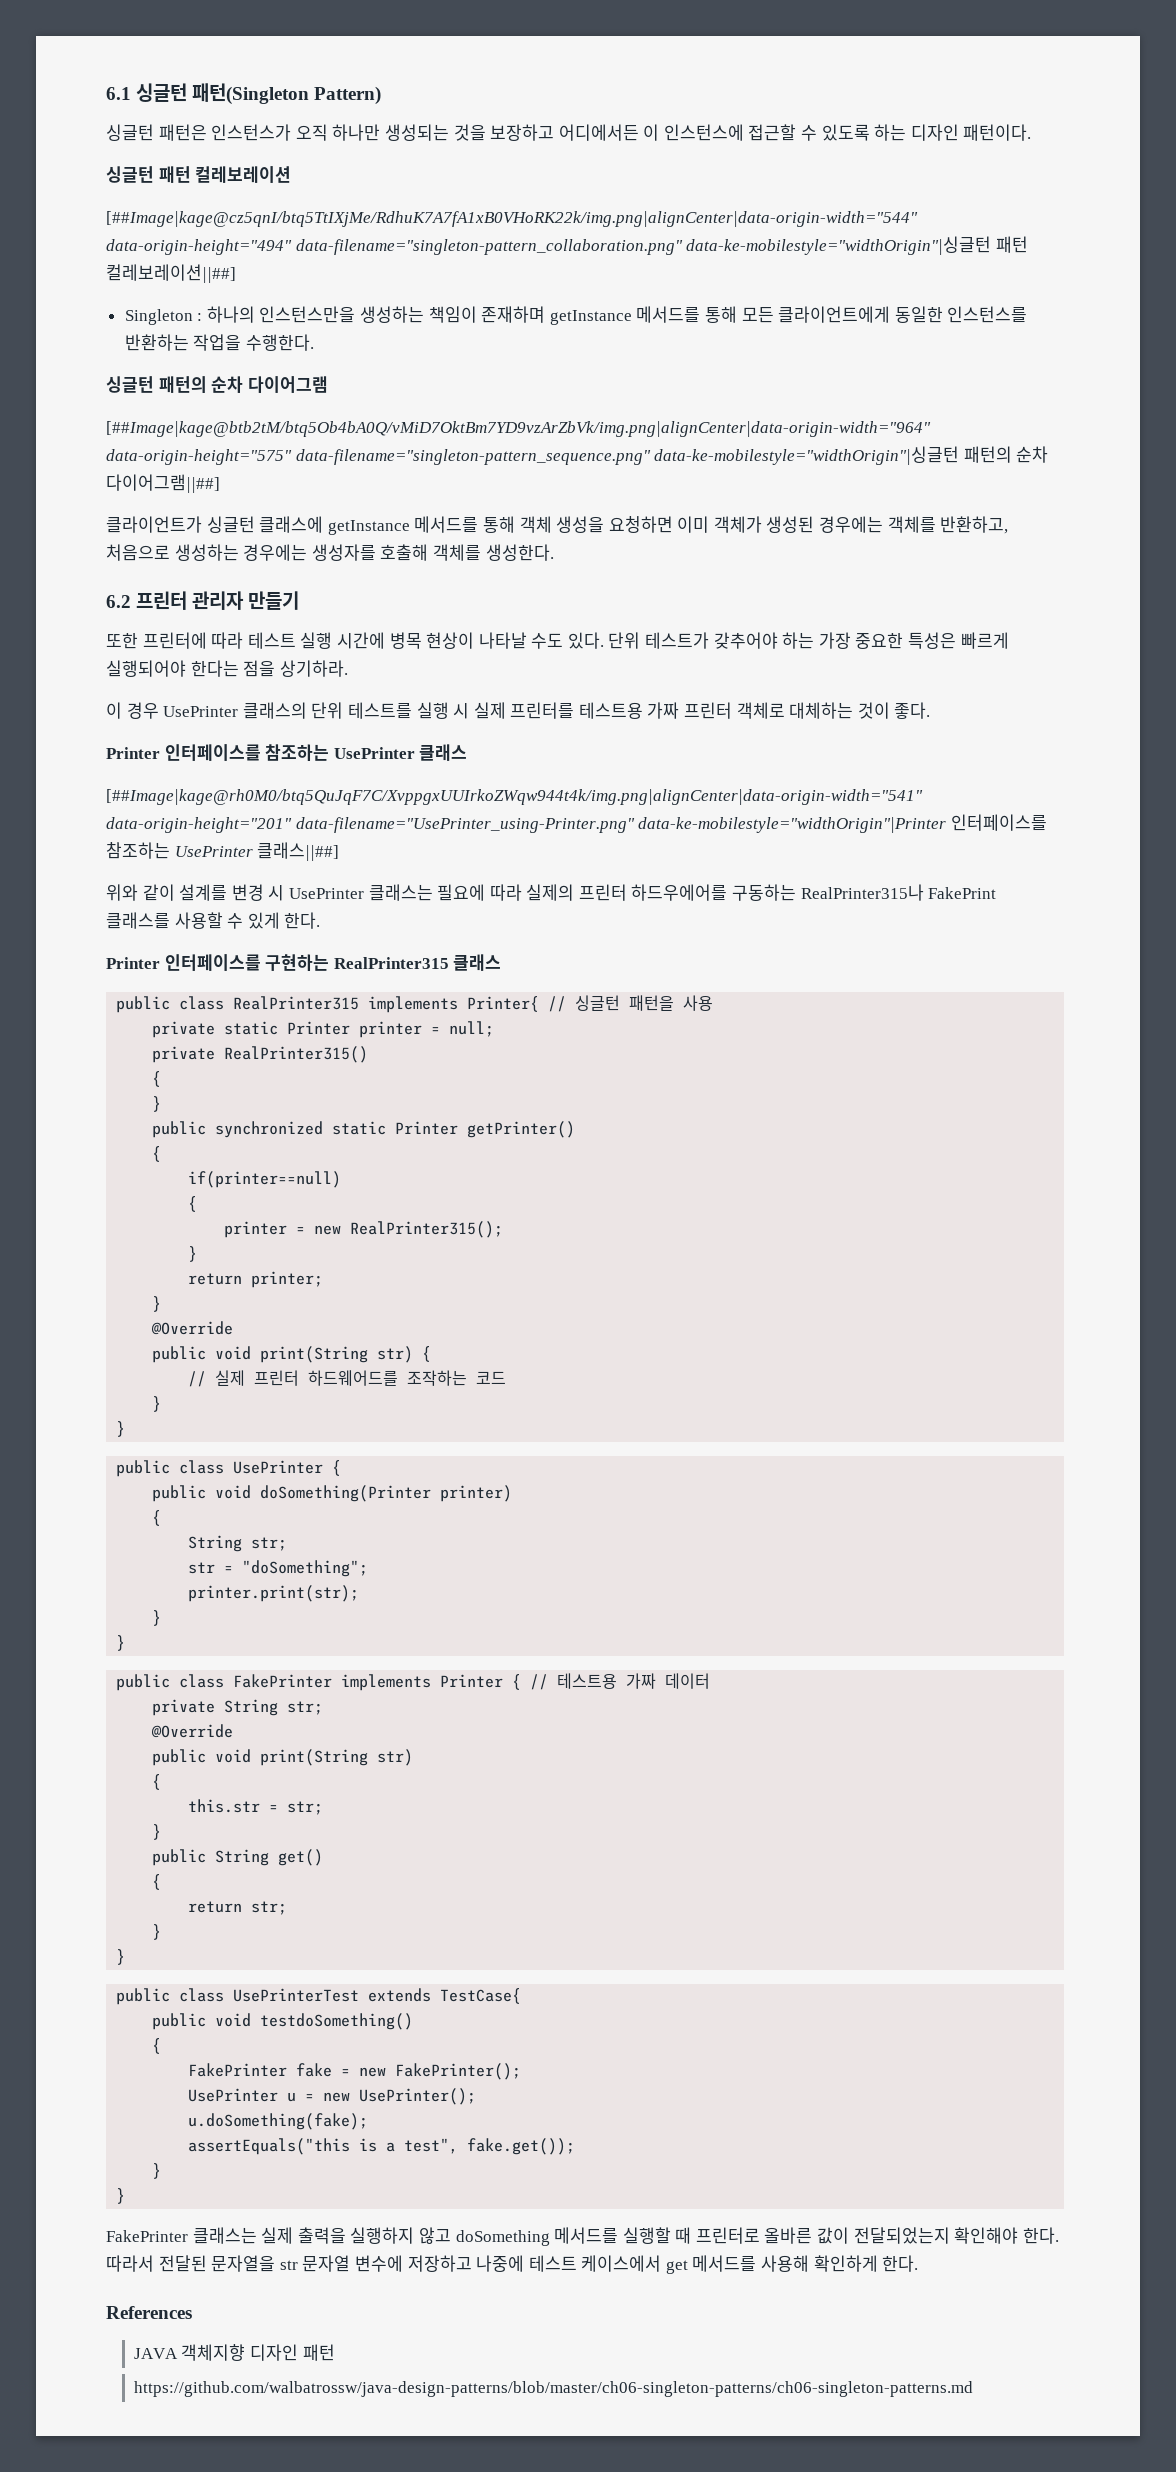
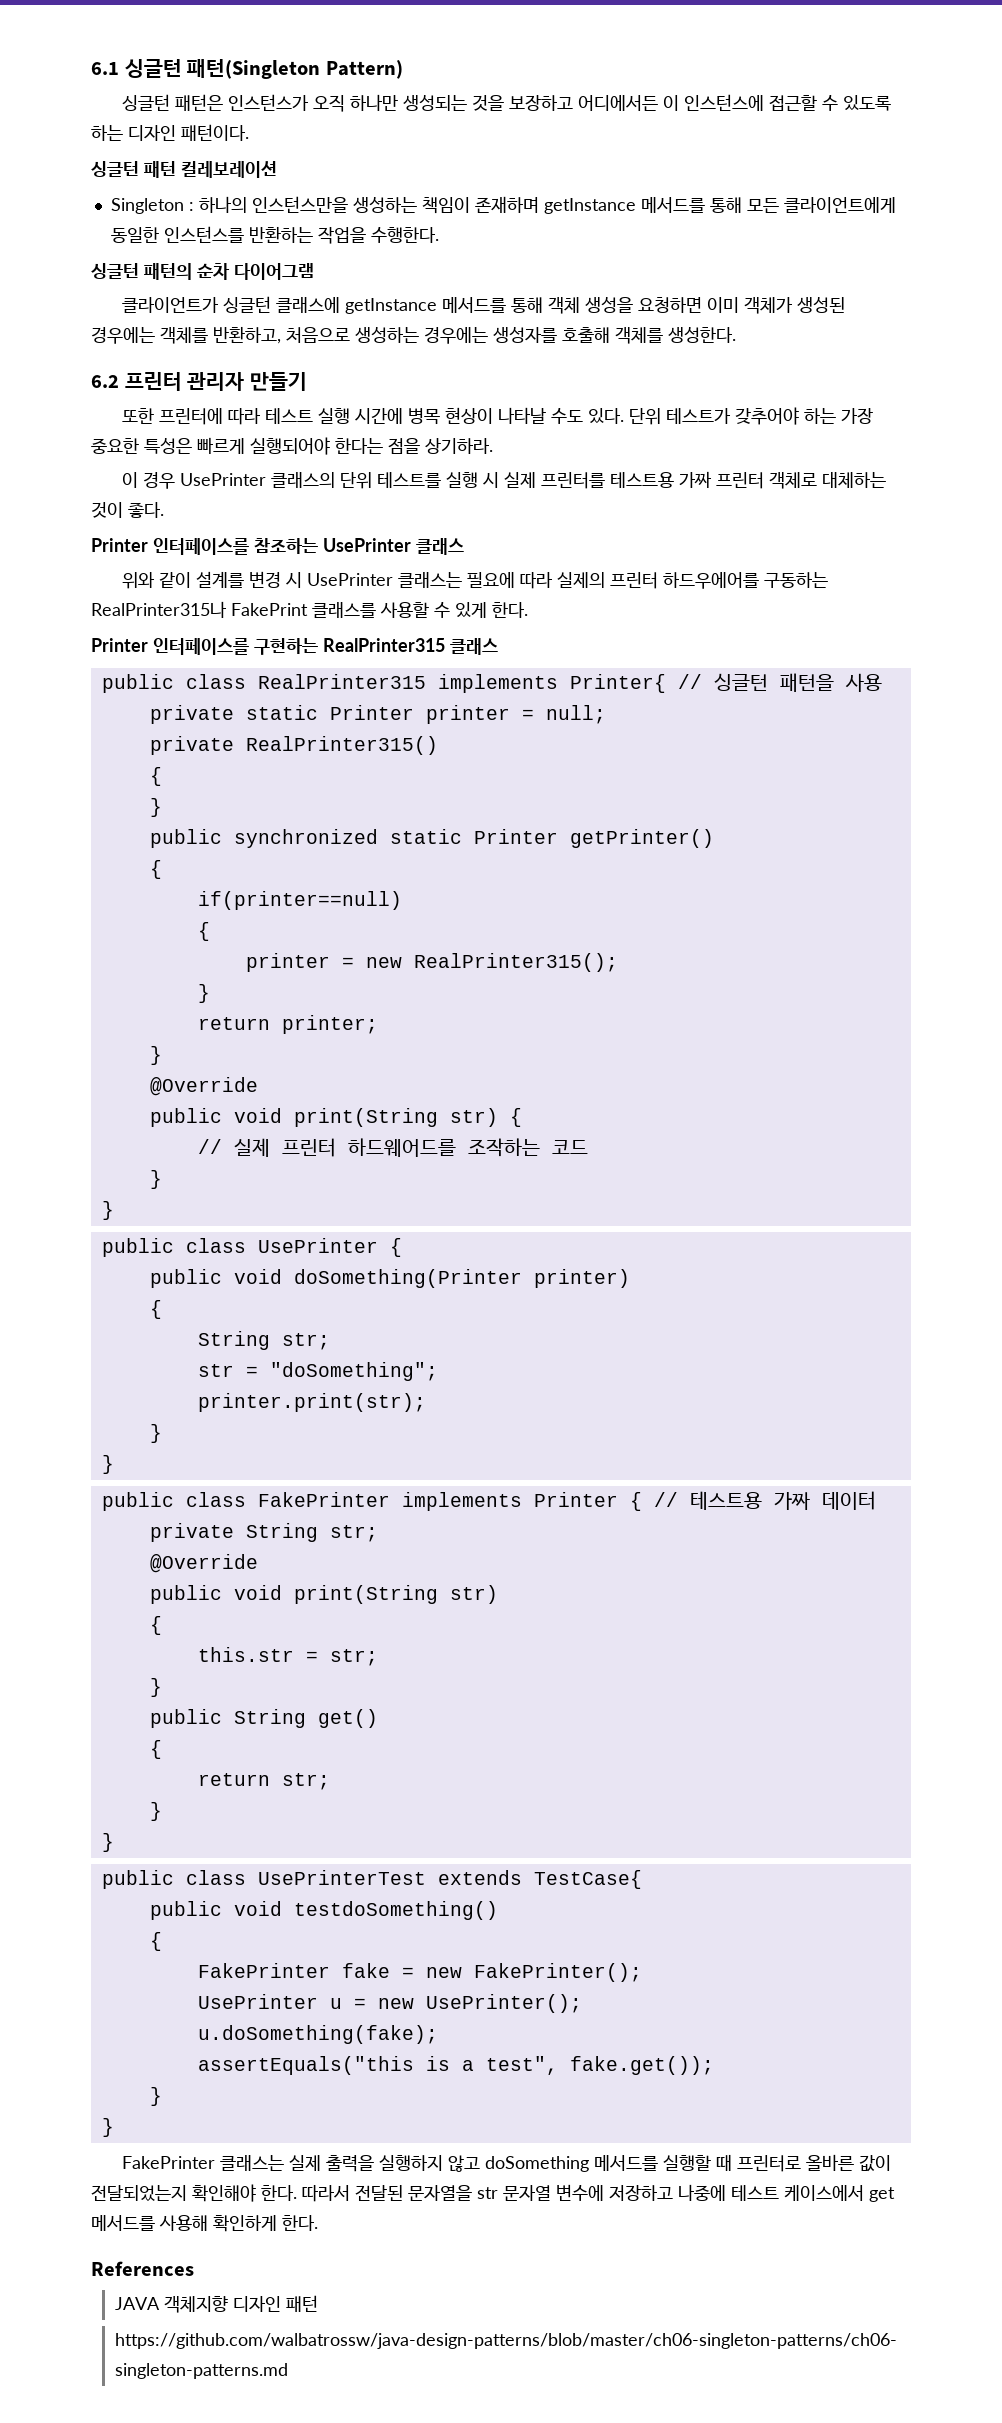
[106,211,918,227] [106,236,1028,255] [106,264,236,283] // [##Image|kage@cz5qnI/btq5TtIXjMe/RdhuK7A7fA1xB0VHoRK22k/img.png|alignCenter|data-origin-width="544" data-origin-height="494" data-filename="singleton-pattern_collaboration.png" data-ke-mobilestyle="widthOrigin"|싱글턴 패턴 컬레보레이션||##] -> (277, 169) none
[106,421,931,437] [106,446,1049,465] [106,474,220,493] // [##Image|kage@btb2tM/btq5Ob4bA0Q/vMiD7OktBm7YD9vzArZbVk/img.png|alignCenter|data-origin-width="964" data-origin-height="575" data-filename="singleton-pattern_sequence.png" data-ke-mobilestyle="widthOrigin"|싱글턴 패턴의 순차 다이어그램||##] -> (314, 271) none
[106,789,923,805] [106,814,1047,833] [106,842,340,861] // [##Image|kage@rh0M0/btq5QuJqF7C/XvppgxUUIrkoZWqw944t4k/img.png|alignCenter|data-origin-width="541" data-origin-height="201" data-filename="UsePrinter_using-Printer.png" data-ke-mobilestyle="widthOrigin"|Printer 인터페이스를 참조하는 UsePrinter 클래스||##] -> (464, 546) none

